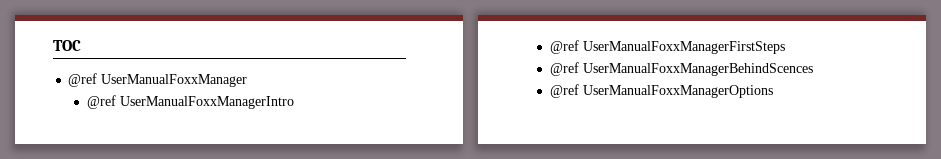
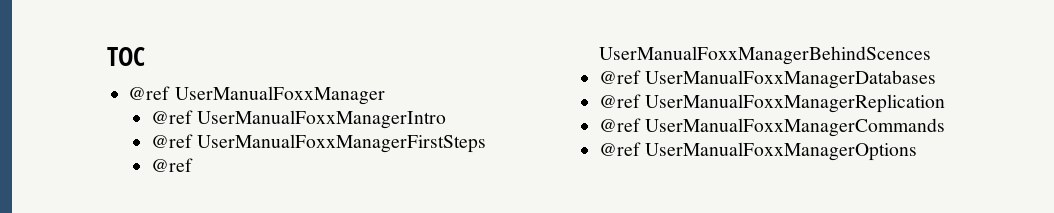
(813, 69) none -> [598,70,936,89] [598,94,945,113] [598,118,945,137] // @ref UserManualFoxxManagerDatabases // @ref UserManualFoxxManagerReplication // @ref UserManualFoxxManagerCommands

